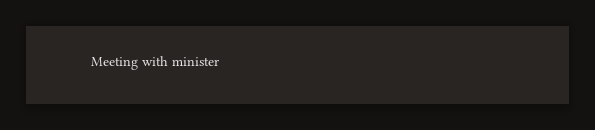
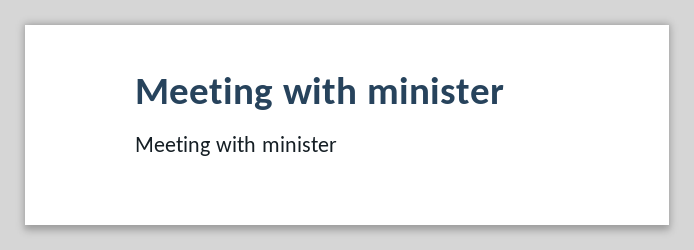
[91,56,219,70] Meeting with minister -> [135,77,505,110] [135,136,337,156] Meeting with minister // Meeting with minister

